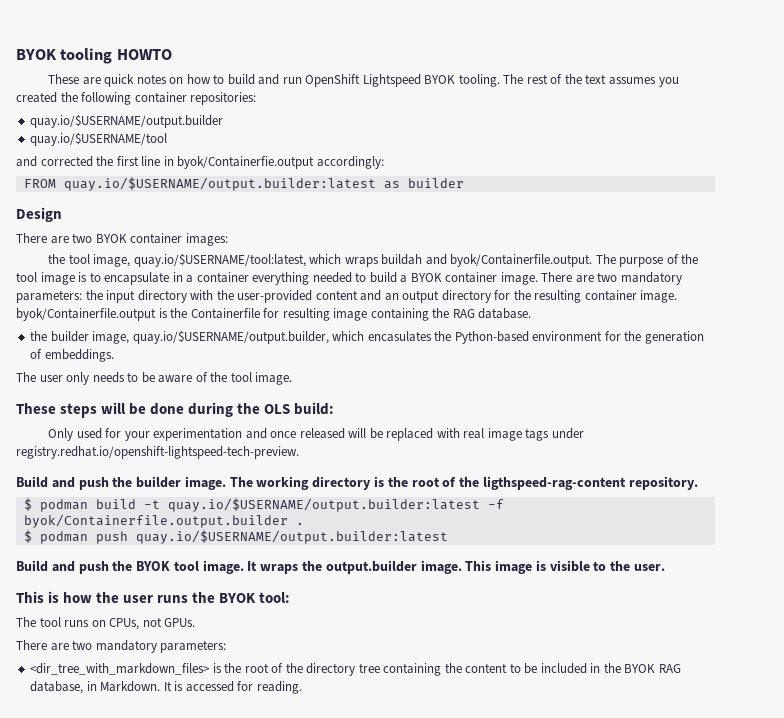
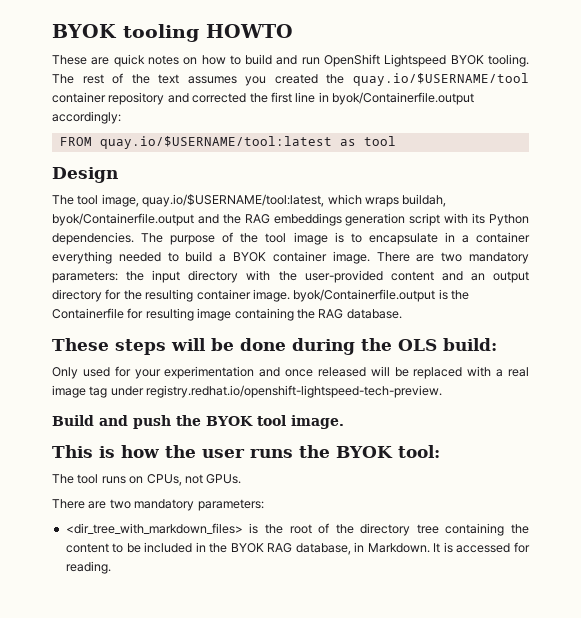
[81,92,257,105] [30,114,224,128] [30,132,168,146] following container repositories: // quay.io/$USERNAME/output.builder // quay.io/$USERNAME/tool // -> [352,73,529,86] [52,92,165,105] quay.io/$USERNAME/tool container repository
[177,156,315,169] byok/Containerfie.output -> [332,92,474,105] byok/Containerfile.output
[63,177,464,191] [16,207,62,222] [16,233,228,246] [48,254,66,264] quay.io/$USERNAME/output.builder:latest as builder // Design // There are two BYOK container images: // the -> [99,136,396,149] [52,167,118,183] [52,195,74,205] quay.io/$USERNAME/tool:latest as tool // Design // The
[381,254,593,267] buildah and byok/Containerfile.output. -> [402,194,447,207] [52,213,530,226] [52,232,134,245] buildah, byok/Containerfile.output and the RAG embeddings generation script with its Python dependencies.
[30,330,704,344] [30,349,114,362] [16,372,293,385] // the builder image, quay.io/$USERNAME/output.builder, which encasulates the Python-based environment for the generation of embeddings. // The user only needs to be aware of the tool image. -> (402, 314) none
(460, 433) none -> [496,369,504,377] a
[525,428,550,441] tags -> [89,386,108,398] tag
[16,476,698,490] [23,498,504,512] [23,514,304,528] [23,530,448,544] // Build and push the builder image. The working directory is the root of the ligthspeed-rag-content repository. // $ podman build -t quay.io/$USERNAME/output.builder:latest -f byok/Containerfile.output.builder . // $ podman push quay.io/$USERNAME/output.builder:latest -> (443, 391) none
[247,560,666,574] It wraps the output.builder image. This image is visible to the user. -> (344, 422) none

